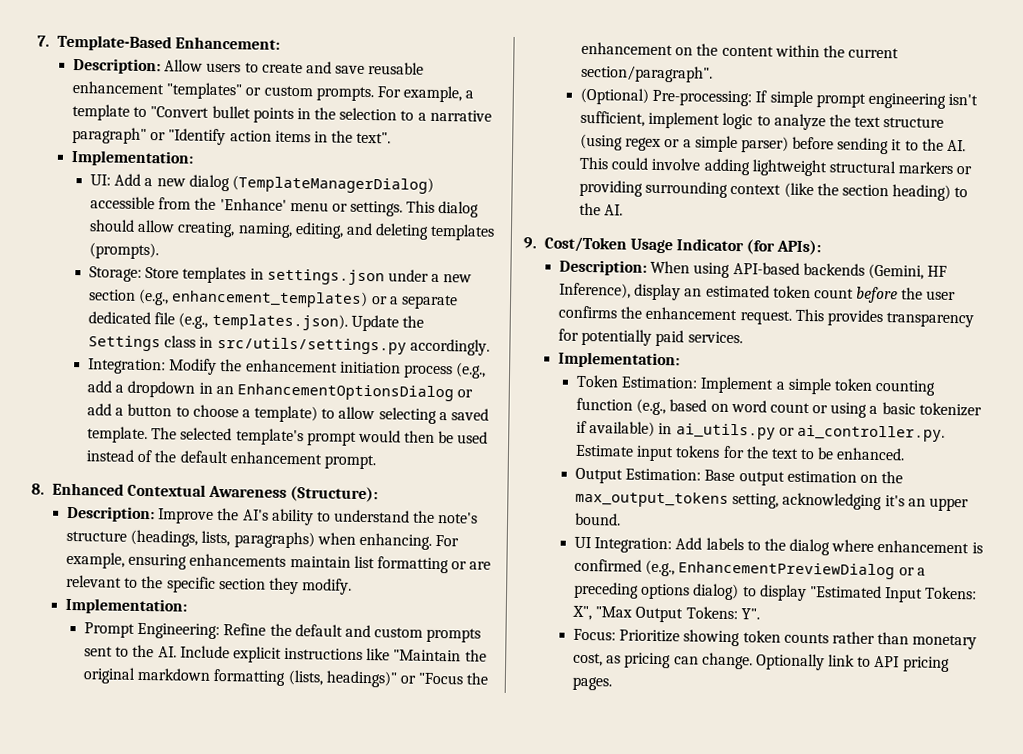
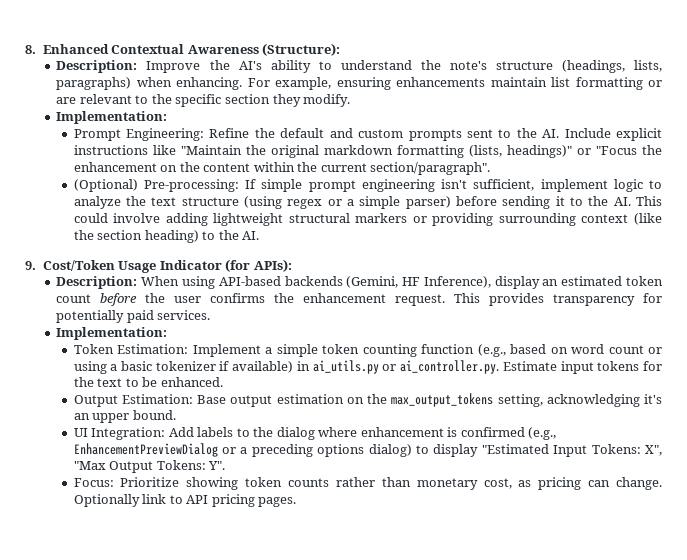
[37,34,280,52] [73,58,425,75] [72,81,475,103] [72,104,492,124] [72,126,392,146] [71,149,195,167] [89,173,434,194] [89,196,480,218] [88,219,496,241] [88,242,159,260] [88,266,473,286] [88,288,458,310] [87,311,424,332] [87,335,490,356] [87,358,487,379] [86,380,474,402] [86,403,490,424] [86,426,489,446] [85,449,376,470] 7. Template-Based Enhancement: // Description: Allow users to create and save reusable enhancement "templates" or custom prompts. For example, a template to "Convert bullet points in the selection to a narrative paragraph" or "Identify action items in the text". // Implementation: // UI: Add a new dialog (TemplateManagerDialog) accessible from the 'Enhance' menu or settings. This dialog should allow creating, naming, editing, and deleting templates (prompts). // Storage: Store templates in settings.json under a new section (e.g., enhancement_templates) or a separate dedicated file (e.g., templates.json). Update the Settings class in src/utils/settings.py accordingly. // Integration: Modify the enhancement initiation process (e.g., add a dropdown in an EnhancementOptionsDialog or add a button to choose a template) to allow selecting a saved template. The selected template's prompt would then be used instead of the default enhancement prompt. // -> (25, 49) none

